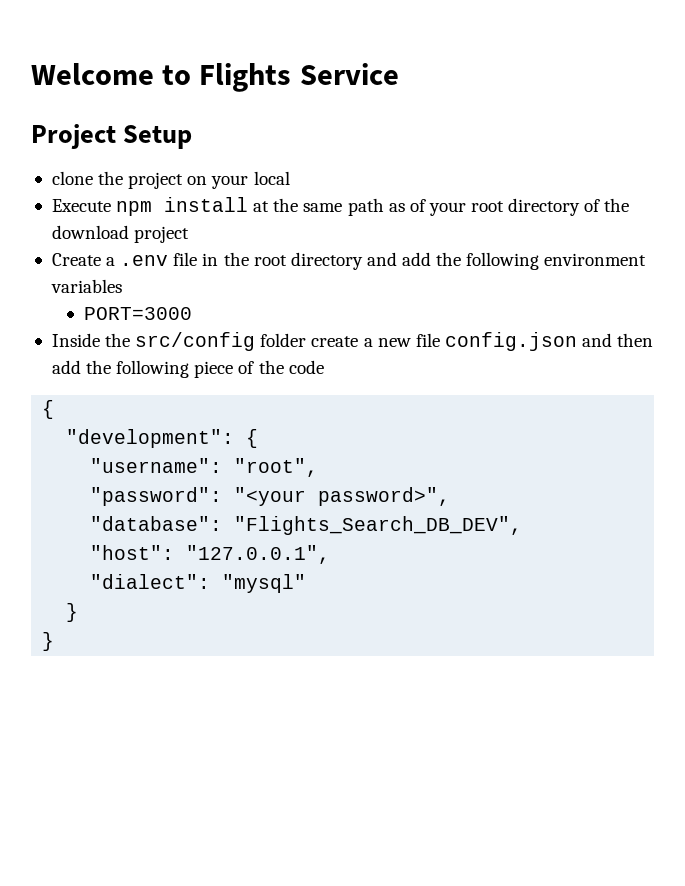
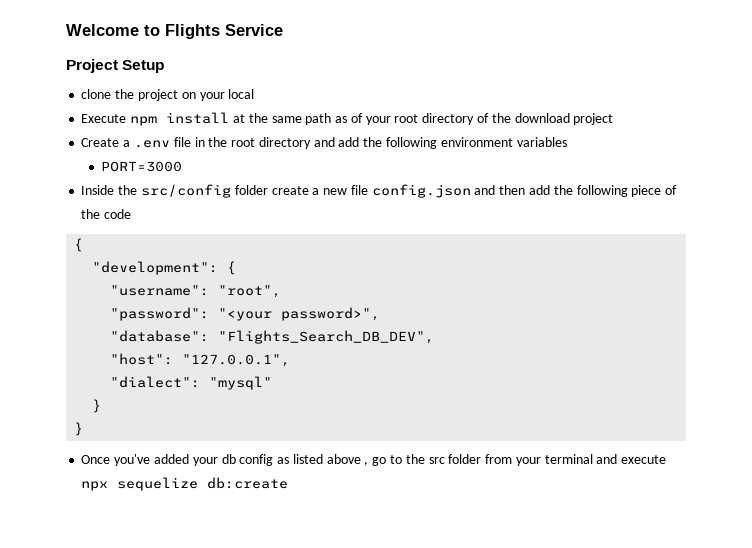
(55, 641) none -> [81,454,667,466] [81,477,289,491] // Once you've added your db config as listed above , go to the src folder from your terminal and execute npx sequelize db:create

